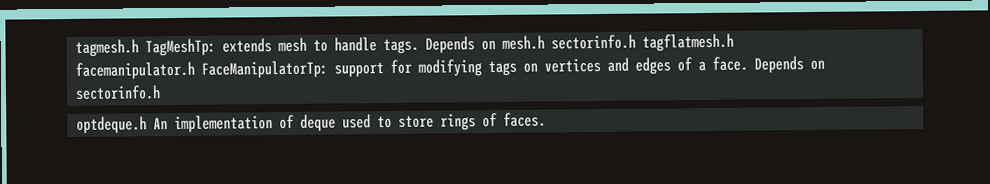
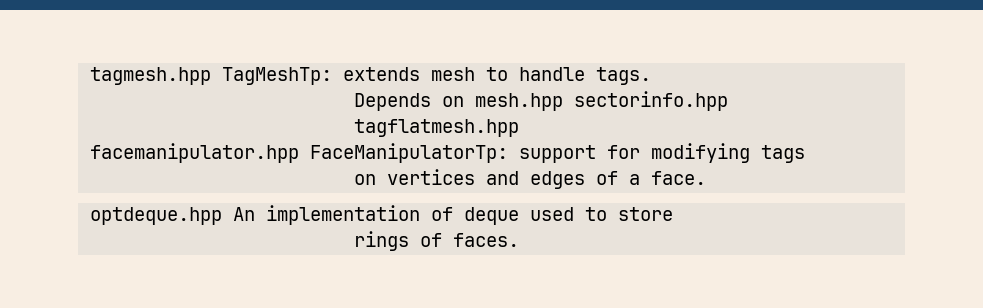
[75,39,140,57] tagmesh.h -> [89,67,211,85] tagmesh.hpp
[425,33,735,54] [75,61,196,80] Depends on mesh.h sectorinfo.h tagflatmesh.h // facemanipulator.h -> [353,91,728,111] [353,119,519,137] [89,143,299,163] // Depends on mesh.hpp sectorinfo.hpp tagflatmesh.hpp // facemanipulator.hpp
(518, 68) none -> (805, 154) //
[754,56,826,74] [75,85,162,100] [76,116,148,134] Depends on sectorinfo.h // optdeque.h -> [89,207,222,225] // optdeque.hpp
(435, 121) none -> (673, 214) //

